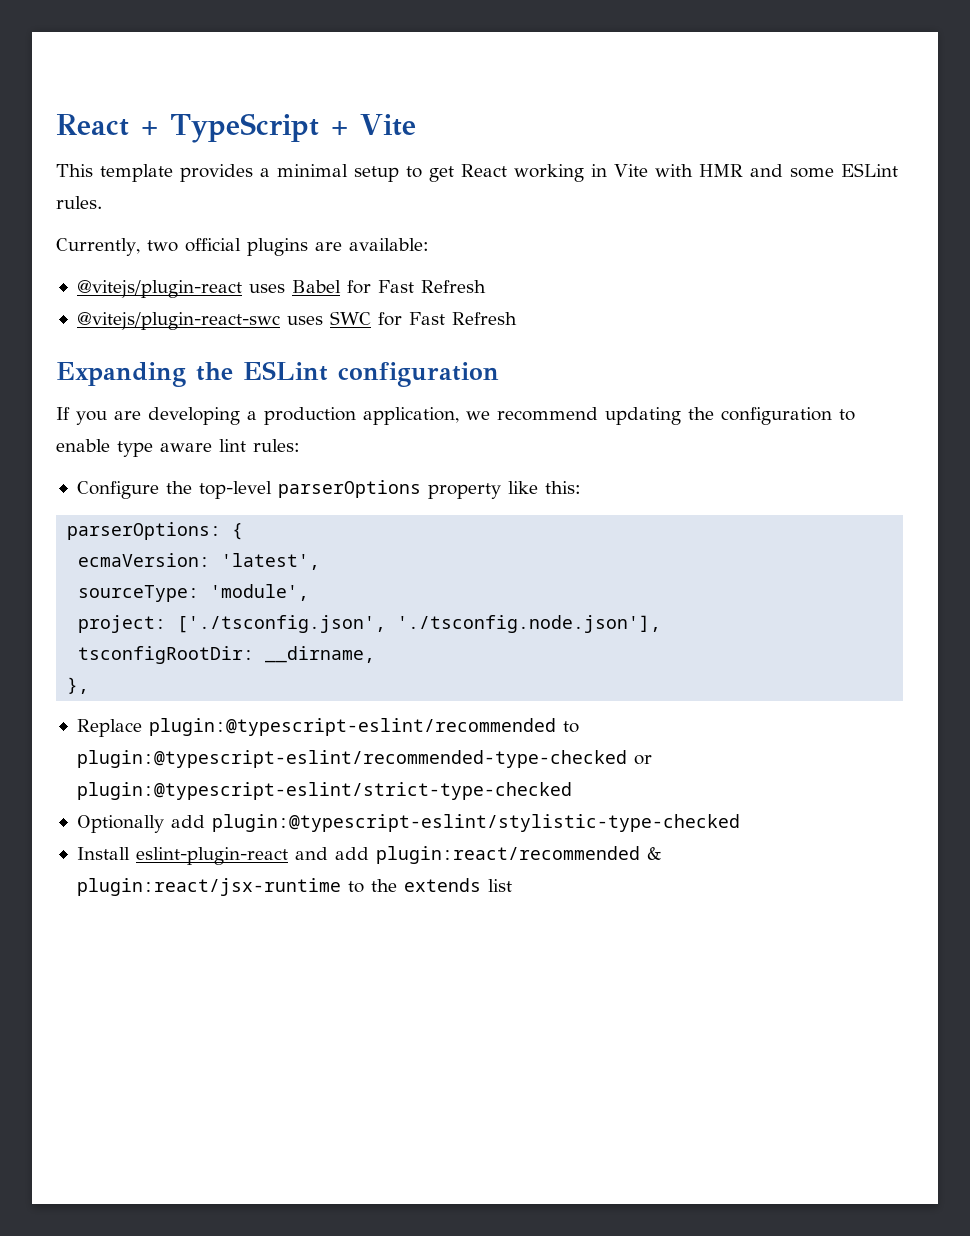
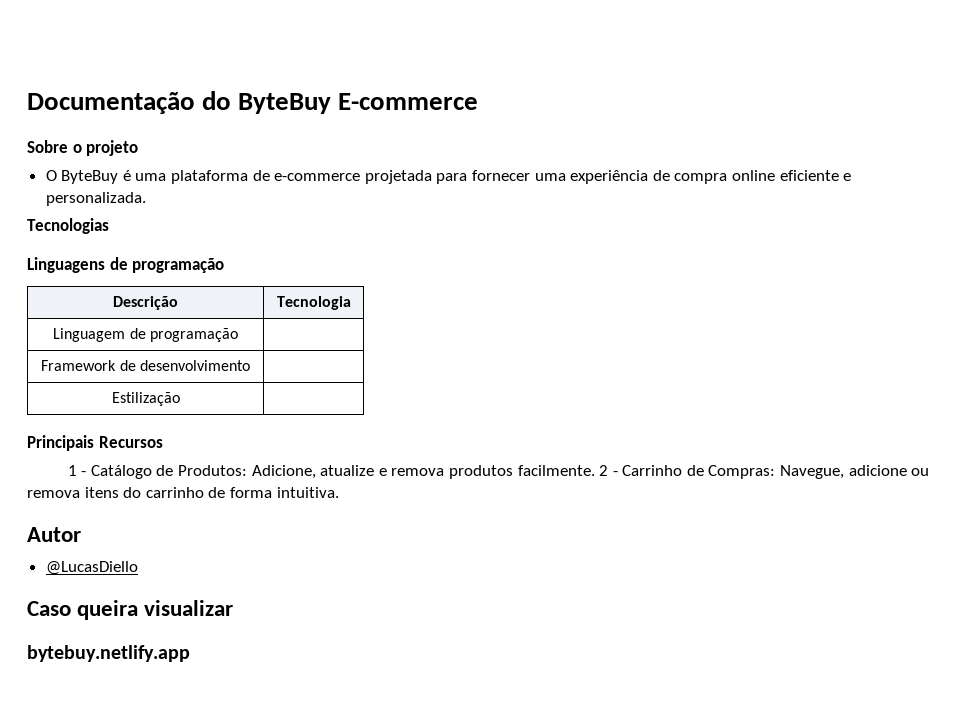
[56,113,416,143] [56,163,898,182] [56,196,102,209] [56,238,429,256] [76,280,486,298] [76,311,517,330] [56,361,499,387] [56,407,855,425] [56,439,300,457] [76,480,581,499] [67,522,244,540] [78,553,321,570] [78,584,310,602] [78,615,662,633] [78,646,376,664] [67,677,90,694] [76,718,579,737] [76,750,652,768] [76,782,572,800] [76,814,740,833] [76,846,661,865] [76,878,512,896] React + TypeScript + Vite // This template provides a minimal setup to get React working in Vite with HMR and some ESLint rules. // Currently, two official plugins are available: // @vitejs/plugin-react uses Babel for Fast Refresh // @vitejs/plugin-react-swc uses SWC for Fast Refresh // Expanding the ESLint configuration // If you are developing a production application, we recommend updating the configuration to enable type aware lint rules: // Configure the top-level parserOptions property like this: // parserOptions: { // ecmaVersion: 'latest', // sourceType: 'module', // project: ['./tsconfig.json', './tsconfig.node.json'], // tsconfigRootDir: __dirname, // }, // Replace plugin:@typescript-eslint/recommended to plugin:@typescript-eslint/recommended-type-checked or plugin:@typescript-eslint/strict-type-checked // Optionally add plugin:@typescript-eslint/stylistic-type-checked // Install eslint-plugin-react and add plugin:react/recommended & plugin:react/jsx-runtime to the extends list -> [27,91,479,114] [27,140,139,156] [45,170,852,184] [45,192,146,206] [27,218,109,234] [27,257,225,273] [113,296,178,310] [276,296,351,310] [53,328,238,342] [41,360,250,371] [111,392,180,406] [27,435,163,451] [67,465,930,479] [27,487,339,498] [27,527,81,542] [45,561,138,575] [27,600,234,620] [27,645,190,662] Documentação do ByteBuy E-commerce // Sobre o projeto // O ByteBuy é uma plataforma de e-commerce projetada para fornecer uma experiência de compra online eficiente e personalizada. // Tecnologias // Linguagens de programação // Descrição | Tecnologia // Linguagem de programação | // Framework de desenvolvimento | // Estilização | // Principais Recursos // 1 - Catálogo de Produtos: Adicione, atualize e remova produtos facilmente. 2 - Carrinho de Compras: Navegue, adicione ou remova itens do carrinho de forma intuitiva. // Autor // @LucasDiello // Caso queira visualizar // bytebuy.netlify.app

